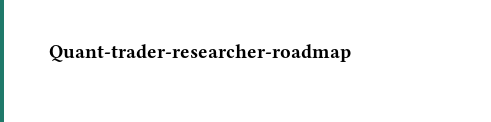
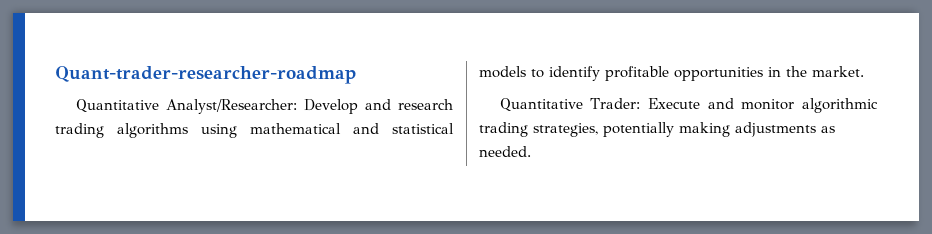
(351, 53) none -> [75,99,453,114] [55,123,454,138] [479,66,864,81] [499,98,878,113] [479,122,835,137] [479,146,531,157] // Quantitative Analyst/Researcher: Develop and research trading algorithms using mathematical and statistical models to identify profitable opportunities in the market. // Quantitative Trader: Execute and monitor algorithmic trading strategies, potentially making adjustments as needed.

